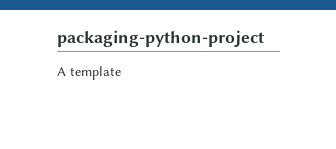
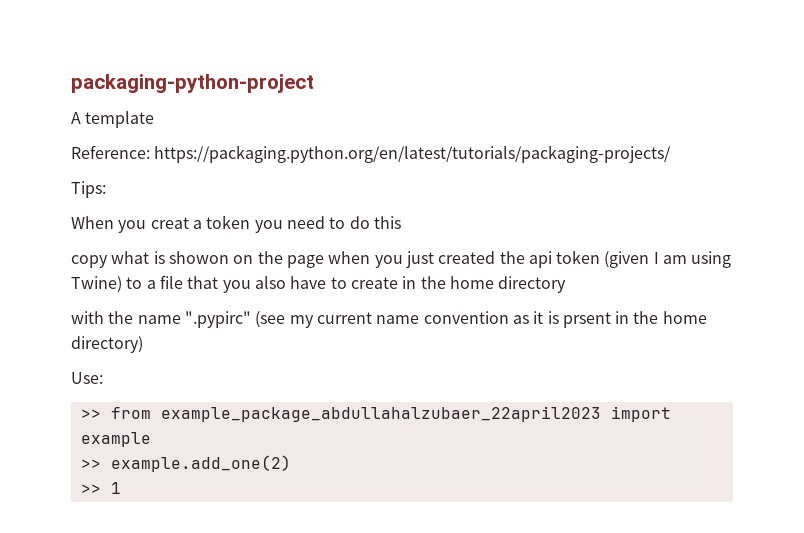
(121, 73) none -> [71,145,672,163] [71,181,106,198] [71,215,401,233] [71,250,732,268] [71,275,567,293] [71,311,707,328] [71,336,143,353] [71,372,103,384] [80,406,671,422] [80,432,151,447] [80,455,291,472] [80,482,121,494] // Reference: https://packaging.python.org/en/latest/tutorials/packaging-projects/ // Tips: // When you creat a token you need to do this // copy what is showon on the page when you just created the api token (given I am using Twine) to a file that you also have to create in the home directory // with the name ".pypirc" (see my current name convention as it is prsent in the home directory) // Use: // >> from example_package_abdullahalzubaer_22april2023 import example // >> example.add_one(2) // >> 1

